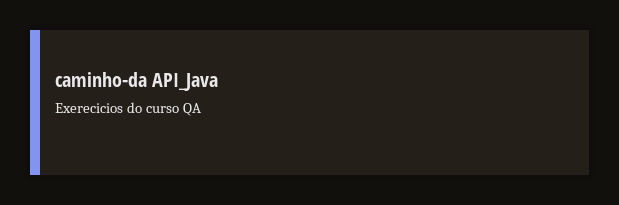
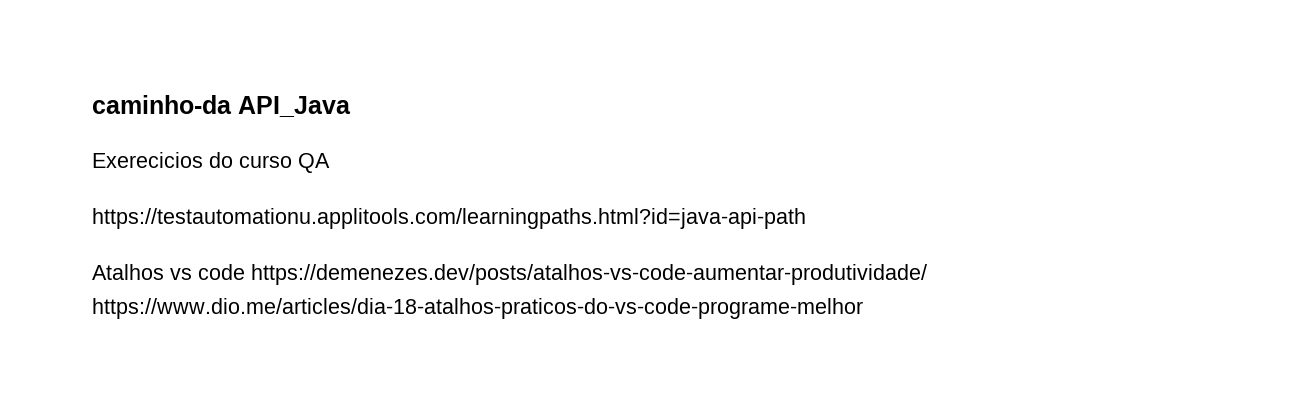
(201, 109) none -> [92,208,806,229] [92,264,927,285] [92,298,863,319] // https://testautomationu.applitools.com/learningpaths.html?id=java-api-path // Atalhos vs code https://demenezes.dev/posts/atalhos-vs-code-aumentar-produtividade/ https://www.dio.me/articles/dia-18-atalhos-praticos-do-vs-code-programe-melhor

